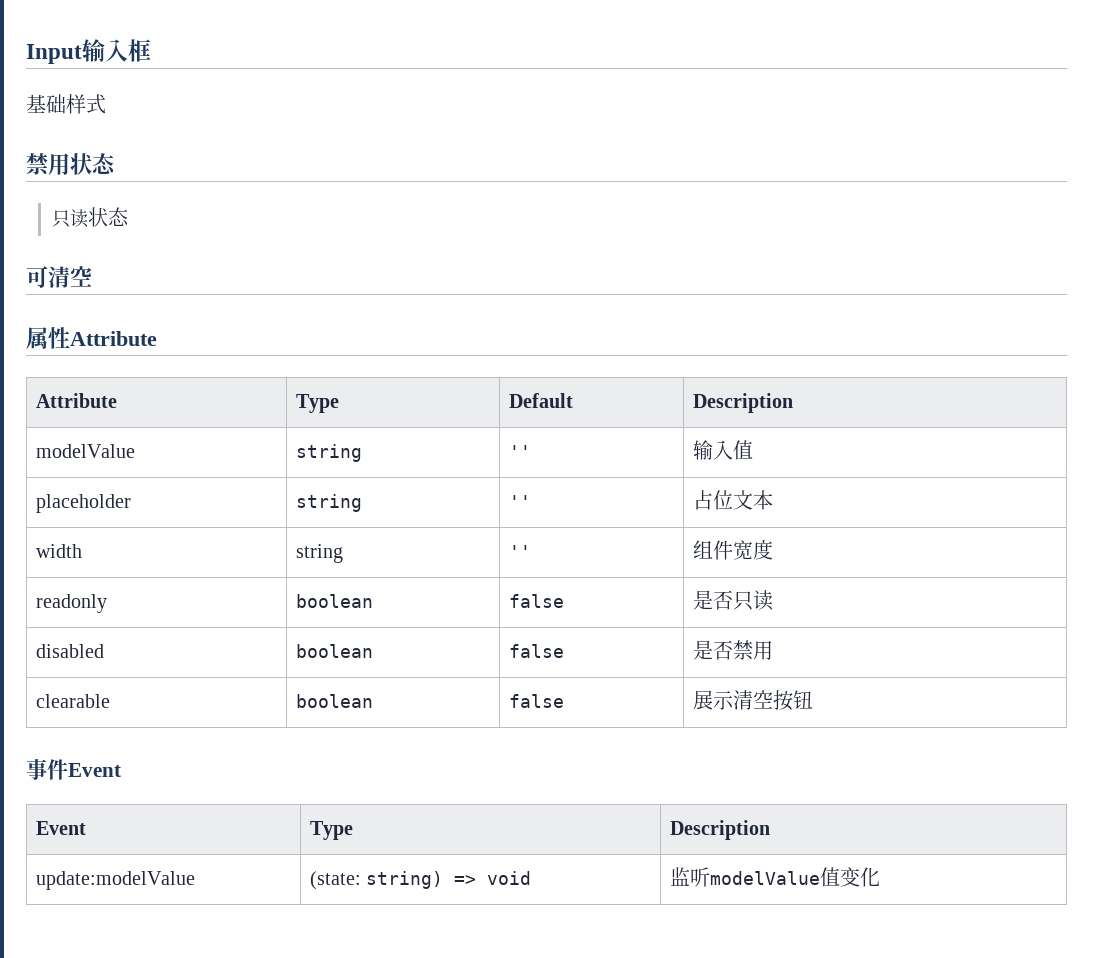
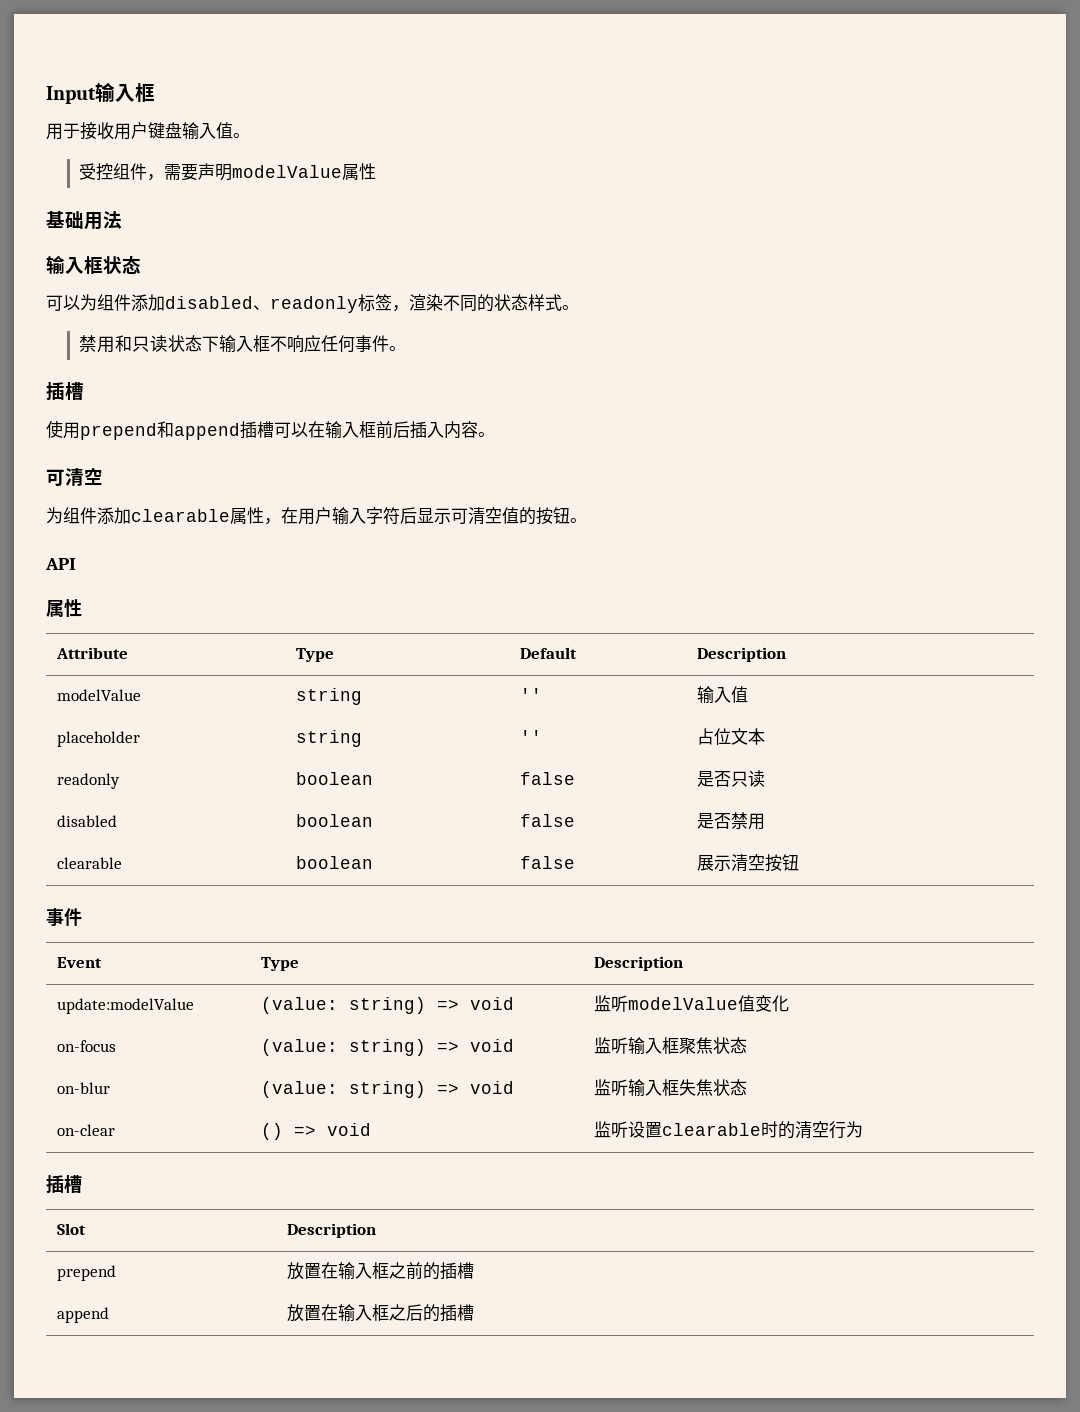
[26,94,66,114] 基础 -> [46,122,250,140] [79,163,377,181] [46,210,122,230] [46,255,141,274] [46,294,528,313] 用于接收用户键盘输入值。 // 受控组件，需要声明modelValue属性 // 基础用法 // 输入框状态 // 可以为组件添加disabled、readonly标签，渲染不同的状态
[26,153,116,176] // 禁用状态 // -> [562,305,579,310] [79,335,133,353] 。 // 禁用和
[26,266,92,288] [26,327,157,349] // 可清空 // 属性Attribute -> [202,335,407,353] [46,382,84,401] [46,420,495,440] [46,468,103,486] [46,507,587,525] [45,558,76,570] [46,599,82,617] 下输入框不响应任何事件。 // 插槽 // 使用prepend和append插槽可以在输入框前后插入内容。 // 可清空 // 为组件添加clearable属性，在用户输入字符后显示可清空值的按钮。 // API // 属性
[35,544,82,558] [295,544,343,563] [508,545,531,558] [692,539,773,560] // width | string | '' | 组件宽度 -> (766, 736) none
[68,763,121,777] Event -> (82, 917) none
[309,871,361,890] (state: -> [261,997,339,1014] (value:
(880, 877) none -> [57,1040,117,1052] [261,1039,515,1056] [594,1037,748,1055] [57,1082,111,1094] [261,1081,515,1098] [594,1079,748,1097] [57,1124,116,1136] [261,1123,372,1140] [594,1121,864,1139] [46,1175,82,1194] [57,1223,87,1235] [287,1223,377,1238] [57,1265,117,1281] [287,1262,475,1280] [57,1307,110,1323] [287,1304,475,1322] // on-focus | (value: string) => void | 监听输入框聚焦状态 // on-blur | (value: string) => void | 监听输入框失焦状态 // on-clear | () => void | 监听设置clearable时的清空行为 // 插槽 // Slot | Description // prepend | 放置在输入框之前的插槽 // append | 放置在输入框之后的插槽

